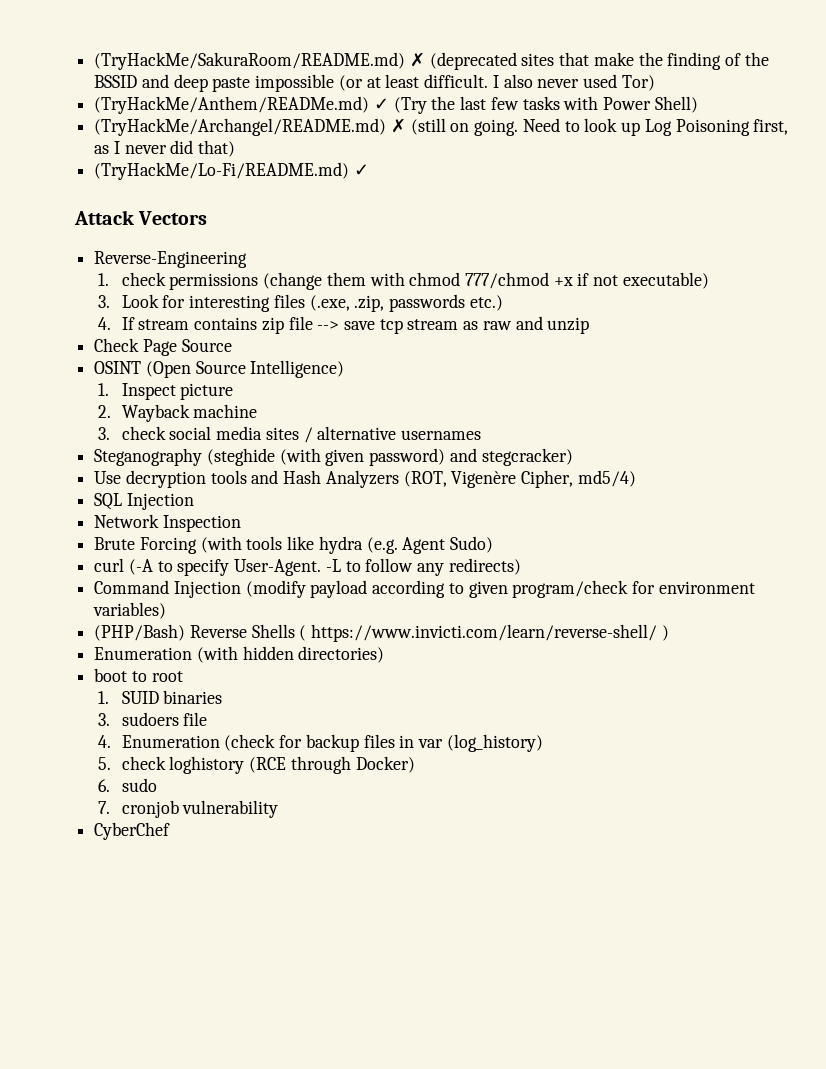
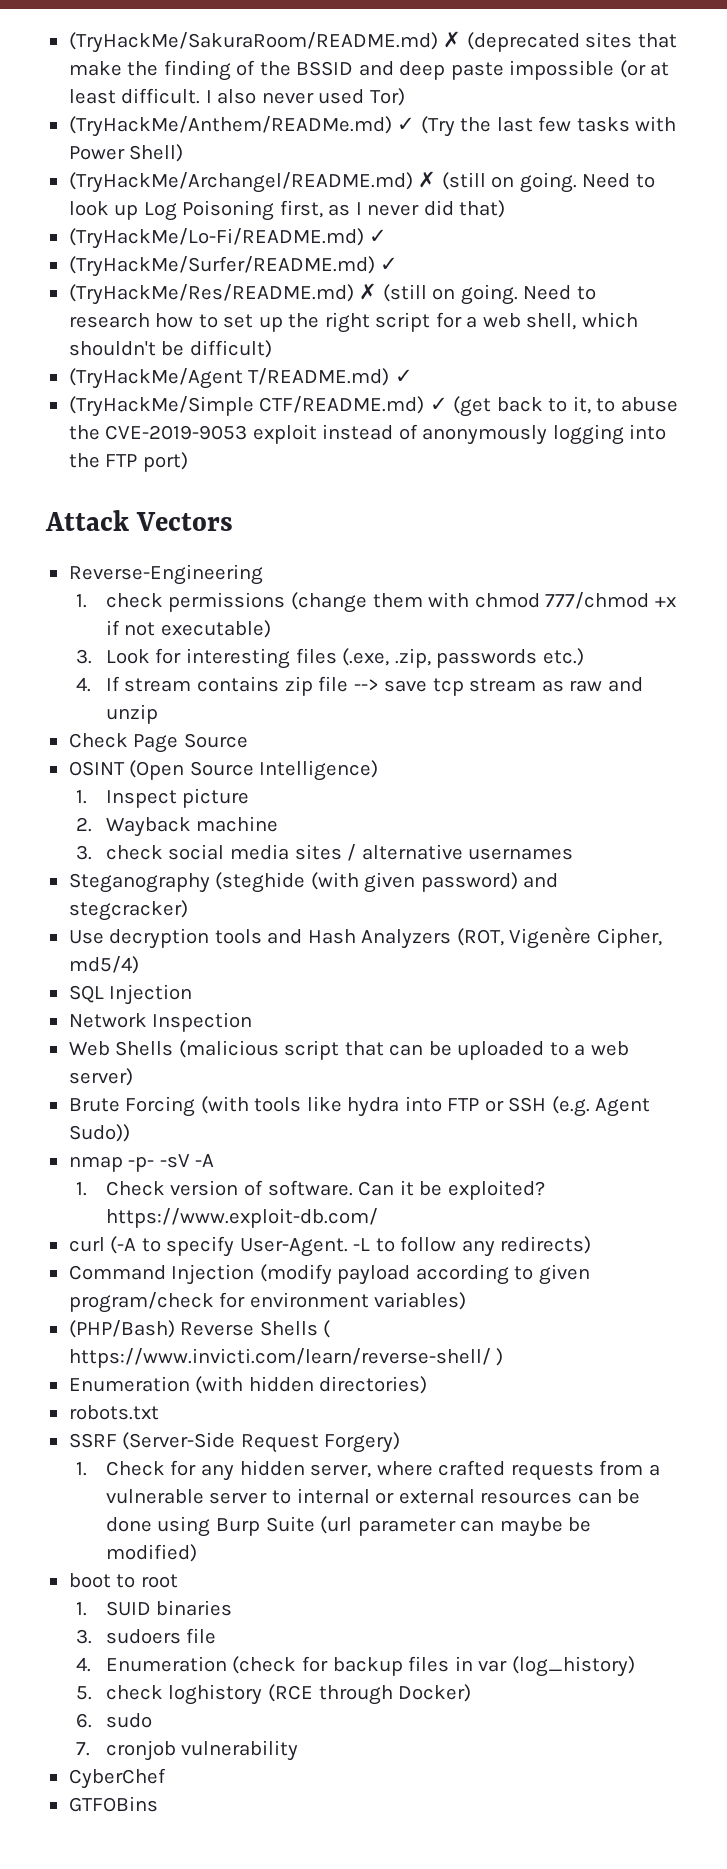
(369, 170) none -> [68,256,399,277] [68,283,596,305] [68,312,638,333] [68,340,272,358] [68,368,413,389] [68,396,678,417] [68,424,667,445] [68,452,188,472] // (TryHackMe/Surfer/README.md) ✓ // (TryHackMe/Res/README.md) ✗ (still on going. Need to research how to set up the right script for a web shell, which shouldn't be difficult) // (TryHackMe/Agent T/README.md) ✓ // (TryHackMe/Simple CTF/README.md) ✓ (get back to it, to abuse the CVE-2019-9053 exploit instead of anonymously logging into the FTP port)
(241, 523) none -> [68,1040,629,1060] [68,1068,133,1086] // Web Shells (malicious script that can be uploaded to a web server)
[366,536,494,554] (e.g. Agent Sudo) -> [404,1096,651,1117] [68,1124,130,1142] [68,1154,215,1172] [75,1180,545,1200] [105,1208,378,1228] into FTP or SSH (e.g. Agent Sudo)) // nmap -p- -sV -A // 1. Check version of software. Can it be exploited? https://www.exploit-db.com/
(385, 654) none -> [68,1405,159,1420] [68,1432,401,1453] [75,1460,660,1481] [105,1488,641,1504] [105,1516,592,1537] [105,1544,197,1562] // robots.txt // SSRF (Server-Side Request Forgery) // 1. Check for any hidden server, where crafted requests from a vulnerable server to internal or external resources can be done using Burp Suite (url parameter can maybe be modified)
(171, 831) none -> [68,1796,158,1812] // GTFOBins

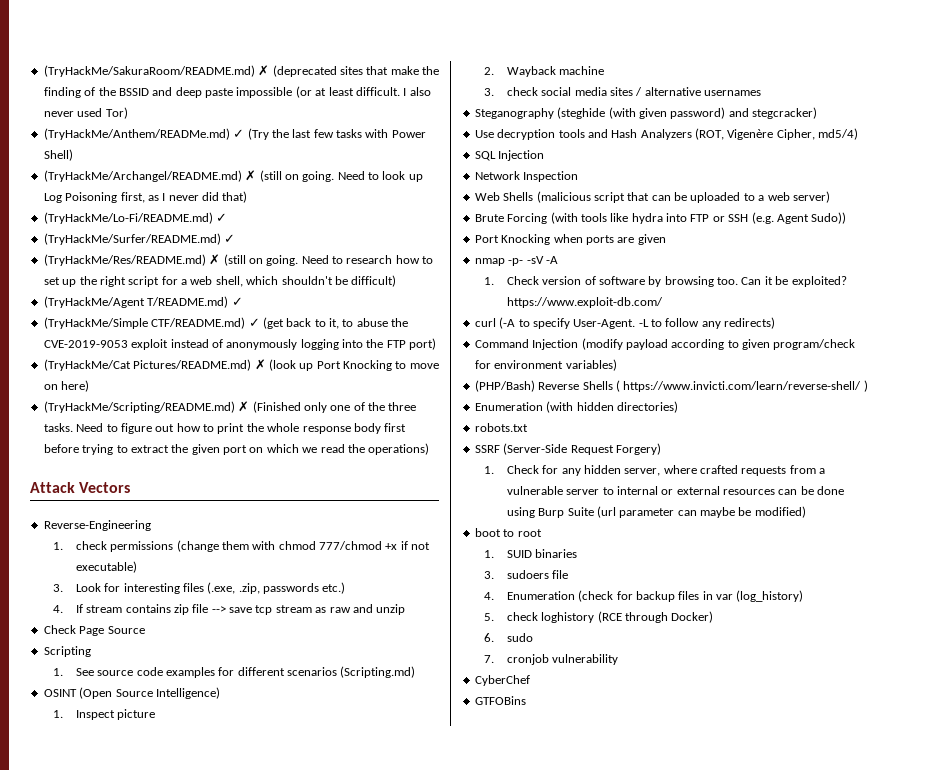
(188, 462) none -> [43,359,439,371] [43,380,90,392] [43,401,417,413] [43,423,407,434] [43,443,430,455] // (TryHackMe/Cat Pictures/README.md) ✗ (look up Port Knocking to move on here) // (TryHackMe/Scripting/README.md) ✗ (Finished only one of the three tasks. Need to figure out how to print the whole response body first before trying to extract the given port on which we read the operations)
(248, 740) none -> [43,646,91,657] [52,666,416,678] // Scripting // 1. See source code examples for different scenarios (Scripting.md)
(130, 1133) none -> [474,234,666,245] // Port Knocking when ports are given
[267,1180,353,1196] software. -> [598,276,739,287] software by browsing too.

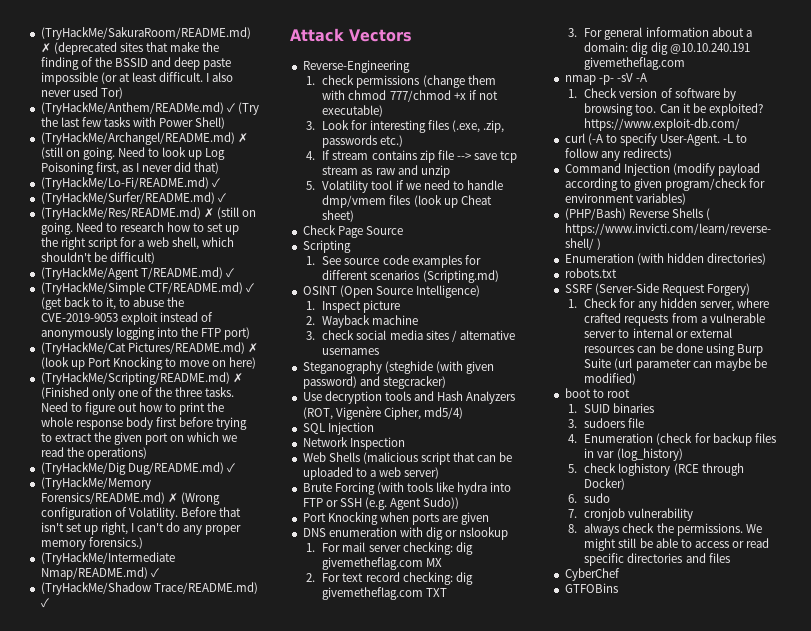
(430, 449) none -> [40,462,235,475] [40,477,151,490] [40,492,220,505] [40,507,242,520] [40,522,242,535] [40,537,143,550] [40,552,175,565] [40,567,159,580] [40,582,258,595] [40,598,49,608] // (TryHackMe/Dig Dug/README.md) ✓ // (TryHackMe/Memory Forensics/README.md) ✗ (Wrong configuration of Volatility. Before that isn't set up right, I can't do any proper memory forensics.) // (TryHackMe/Intermediate Nmap/README.md) ✓ // (TryHackMe/Shadow Trace/README.md) ✓
(406, 609) none -> [306,180,503,193] [322,195,492,208] [322,210,355,222] // 5. Volatility tool if we need to handle dmp/vmem files (look up Cheat sheet)
(666, 239) none -> [302,527,509,540] [306,542,473,555] [322,557,443,570] [306,572,473,585] [322,587,448,600] [568,27,752,40] [584,42,750,55] [584,57,686,70] // DNS enumeration with dig or nslookup // 1. For mail server checking: dig givemetheflag.com MX // 2. For text record checking: dig givemetheflag.com TXT // 3. For general information about a domain: dig dig @10.10.240.191 givemetheflag.com
(619, 659) none -> [568,523,762,536] [584,538,770,551] [584,553,730,566] // 8. always check the permissions. We might still be able to access or read specific directories and files

